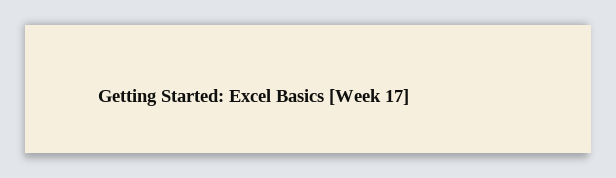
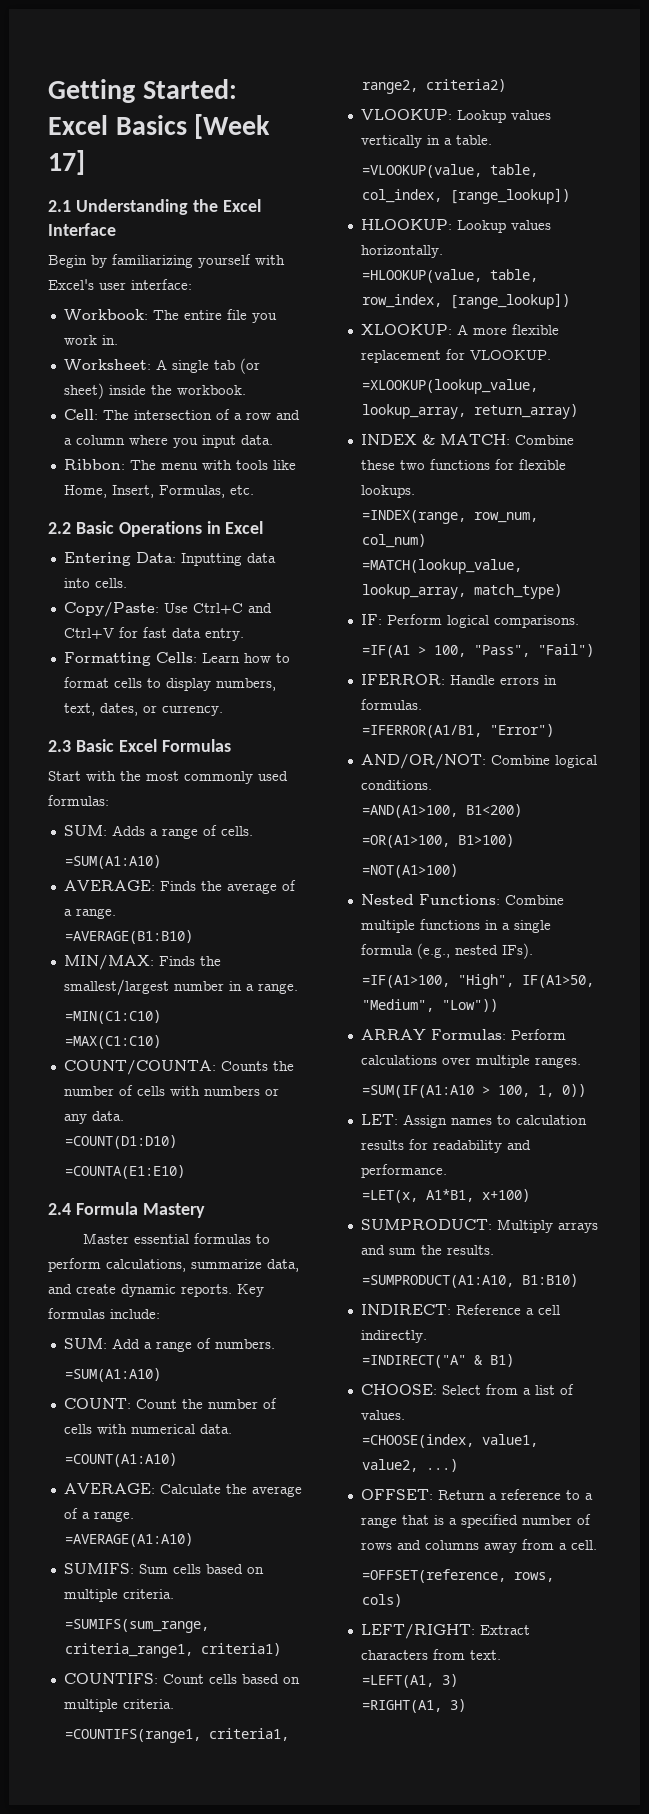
(409, 97) none -> [48,199,261,215] [48,223,116,236] [48,254,285,268] [48,279,192,290] [63,309,277,323] [63,335,118,345] [63,358,260,374] [63,383,246,399] [63,409,300,420] [63,435,273,448] [63,459,296,470] [63,485,254,498] [48,521,264,537] [63,552,276,566] [63,578,127,588] [63,602,272,617] [63,627,244,641] [63,652,290,666] [63,677,276,691] [63,703,223,716] [48,739,231,752] [48,771,288,784] [48,795,109,806] [63,825,253,839] [65,855,162,869] [63,880,296,894] [63,908,116,919] [65,930,194,944] [63,955,221,970] [63,979,298,996] [65,1010,162,1024] [65,1035,162,1049] [63,1060,294,1075] [63,1085,279,1096] [63,1111,124,1124] [65,1135,178,1149] [65,1165,186,1179] [48,1202,205,1218] [82,1233,270,1244] [48,1258,299,1272] [48,1284,264,1297] [48,1308,160,1319] [63,1338,275,1352] [65,1368,162,1382] [63,1398,277,1409] [63,1424,232,1434] [65,1453,178,1467] [63,1483,302,1497] [63,1508,134,1522] [65,1533,194,1547] [63,1563,264,1574] [63,1589,174,1602] [65,1619,210,1633] [65,1643,282,1658] [63,1673,300,1684] [63,1699,174,1712] [65,1728,290,1743] [362,79,507,94] [360,109,551,123] [360,135,492,148] [362,164,539,178] [362,188,571,204] [360,219,551,233] [360,245,443,258] [362,269,539,283] [362,293,571,309] [360,324,559,335] [360,349,551,363] [362,379,539,394] [362,404,579,419] [360,434,574,445] [360,459,566,470] [360,485,415,498] [362,510,539,524] [362,534,427,548] [362,559,523,574] [362,584,563,599] [360,614,579,628] [362,644,595,658] [360,674,557,685] [360,699,422,710] [362,724,555,738] [360,754,597,769] [360,780,432,790] [362,804,523,818] [362,834,515,848] [362,864,459,878] [360,894,564,905] [360,919,551,933] [360,943,533,959] [362,974,595,989] [362,999,499,1012] [360,1029,566,1040] [360,1055,581,1068] [362,1084,587,1098] [360,1114,587,1128] [360,1139,531,1153] [360,1164,447,1178] [362,1189,531,1203] [360,1219,598,1233] [360,1245,494,1255] [362,1274,579,1288] [360,1304,560,1315] [360,1330,427,1343] [362,1354,515,1368] [360,1384,574,1395] [360,1410,405,1420] [362,1434,539,1448] [362,1459,459,1472] [360,1489,593,1500] [360,1514,591,1528] [360,1539,597,1553] [362,1569,555,1583] [362,1594,403,1607] [360,1624,530,1639] [360,1649,501,1660] [362,1674,459,1688] [362,1699,467,1713] // 2.1 Understanding the Excel Interface // Begin by familiarizing yourself with Excel's user interface: // Workbook: The entire file you work in. // Worksheet: A single tab (or sheet) inside the workbook. // Cell: The intersection of a row and a column where you input data. // Ribbon: The menu with tools like Home, Insert, Formulas, etc. // 2.2 Basic Operations in Excel // Entering Data: Inputting data into cells. // Copy/Paste: Use Ctrl+C and Ctrl+V for fast data entry. // Formatting Cells: Learn how to format cells to display numbers, text, dates, or currency. // 2.3 Basic Excel Formulas // Start with the most commonly used formulas: // SUM: Adds a range of cells. // =SUM(A1:A10) // AVERAGE: Finds the average of a range. // =AVERAGE(B1:B10) // MIN/MAX: Finds the smallest/largest number in a range. // =MIN(C1:C10) // =MAX(C1:C10) // COUNT/COUNTA: Counts the number of cells with numbers or any data. // =COUNT(D1:D10) // =COUNTA(E1:E10) // 2.4 Formula Mastery // Master essential formulas to perform calculations, summarize data, and create dynamic reports. Key formulas include: // SUM: Add a range of numbers. // =SUM(A1:A10) // COUNT: Count the number of cells with numerical data. // =COUNT(A1:A10) // AVERAGE: Calculate the average of a range. // =AVERAGE(A1:A10) // SUMIFS: Sum cells based on multiple criteria. // =SUMIFS(sum_range, criteria_range1, criteria1) // COUNTIFS: Count cells based on multiple criteria. // =COUNTIFS(range1, criteria1, range2, criteria2) // VLOOKUP: Lookup values vertically in a table. // =VLOOKUP(value, table, col_index, [range_lookup]) // HLOOKUP: Lookup values horizontally. // =HLOOKUP(value, table, row_index, [range_lookup]) // XLOOKUP: A more flexible replacement for VLOOKUP. // =XLOOKUP(lookup_value, lookup_array, return_array) // INDEX & MATCH: Combine these two functions for flexible lookups. // =INDEX(range, row_num, col_num) // =MATCH(lookup_value, lookup_array, match_type) // IF: Perform logical comparisons. // =IF(A1 > 100, "Pass", "Fail") // IFERROR: Handle errors in formulas. // =IFERROR(A1/B1, "Error") // AND/OR/NOT: Combine logical conditions. // =AND(A1>100, B1<200) // =OR(A1>100, B1>100) // =NOT(A1>100) // Nested Functions: Combine multiple functions in a single formula (e.g., nested IFs). // =IF(A1>100, "High", IF(A1>50, "Medium", "Low")) // ARRAY Formulas: Perform calculations over multiple ranges. // =SUM(IF(A1:A10 > 100, 1, 0)) // LET: Assign names to calculation results for readability and performance. // =LET(x, A1*B1, x+100) // SUMPRODUCT: Multiply arrays and sum the results. // =SUMPRODUCT(A1:A10, B1:B10) // INDIRECT: Reference a cell indirectly. // =INDIRECT("A" & B1) // CHOOSE: Select from a list of values. // =CHOOSE(index, value1, value2, ...) // OFFSET: Return a reference to a range that is a specified number of rows and columns away from a cell. // =OFFSET(reference, rows, cols) // LEFT/RIGHT: Extract characters from text. // =LEFT(A1, 3) // =RIGHT(A1, 3)

